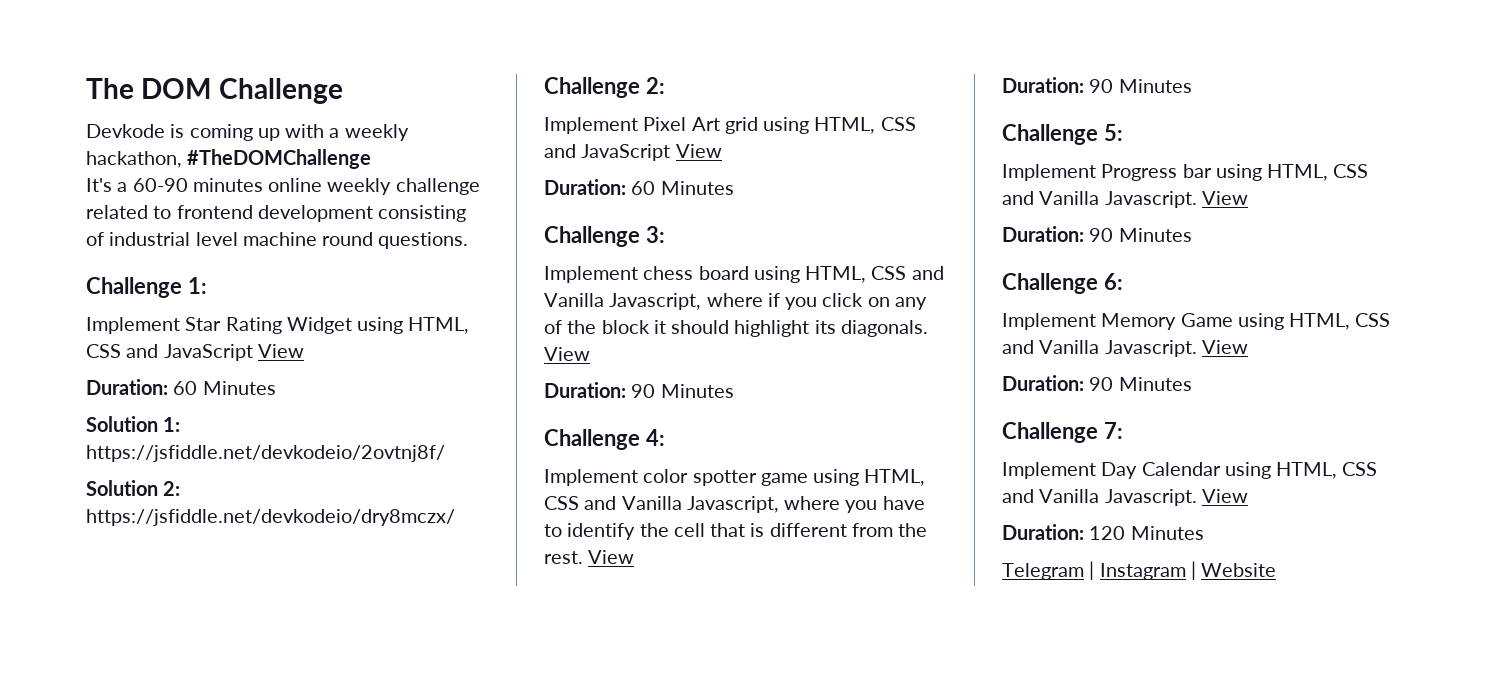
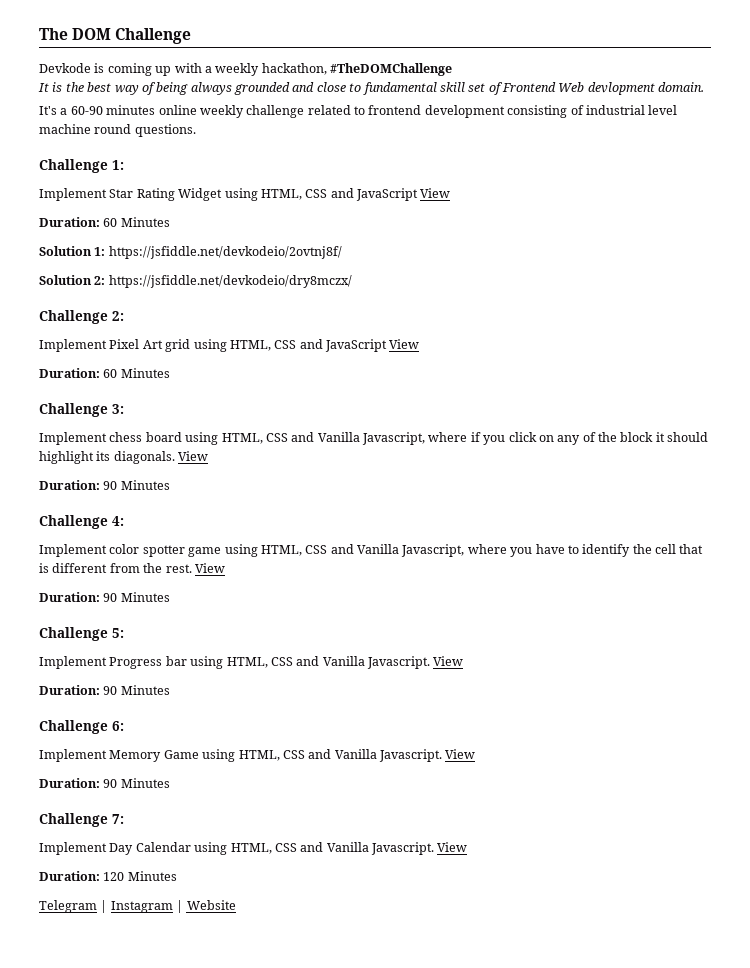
(372, 159) none -> [38,82,705,95] // It is the best way of being always grounded and close to fundamental skill set of Frontend Web devlopment domain.

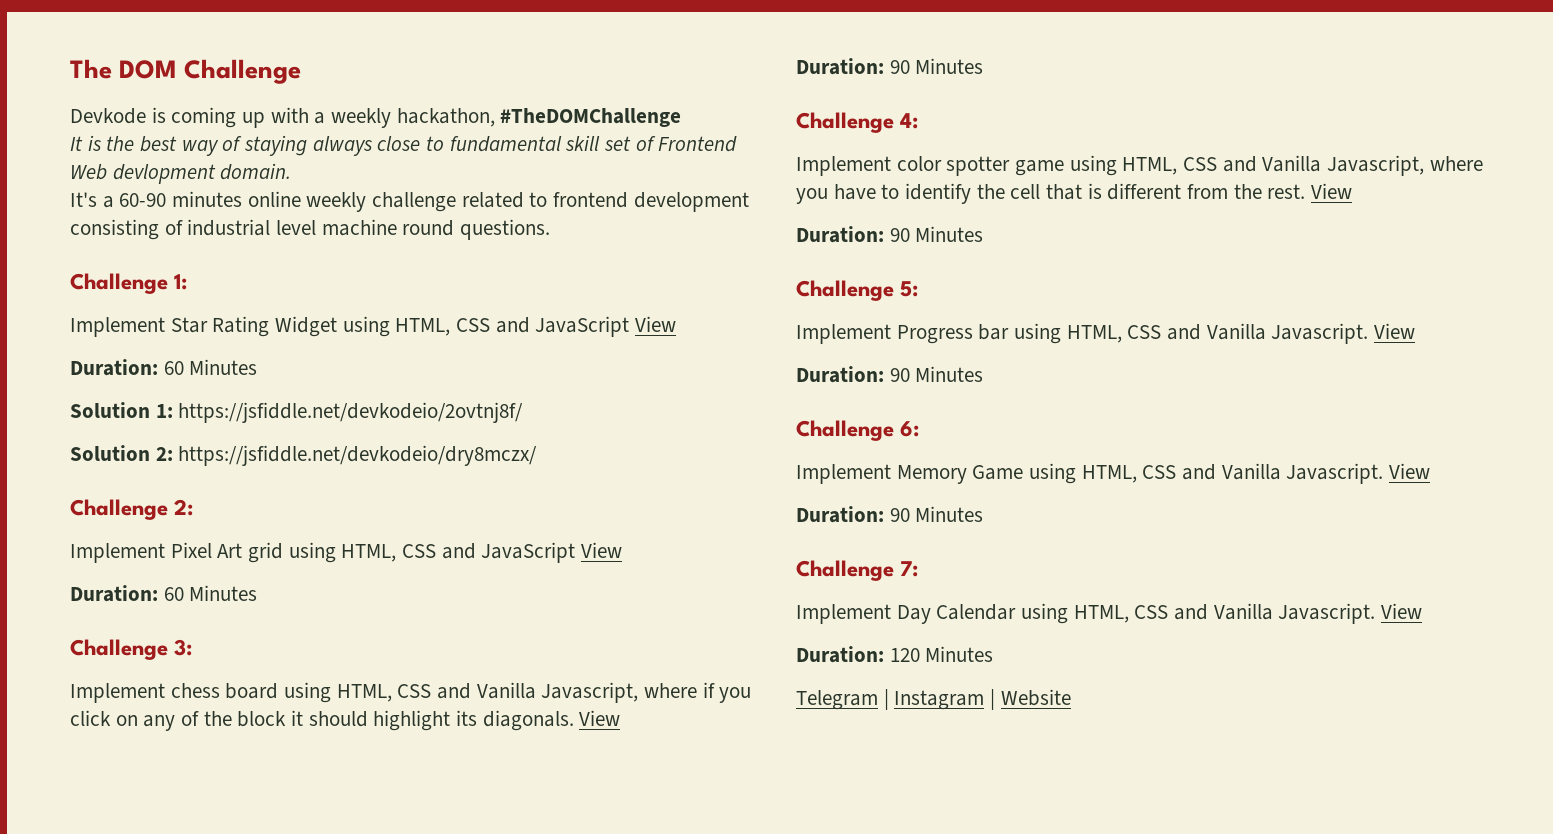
[156,82,315,95] being always grounded and -> [244,135,372,156] staying always

